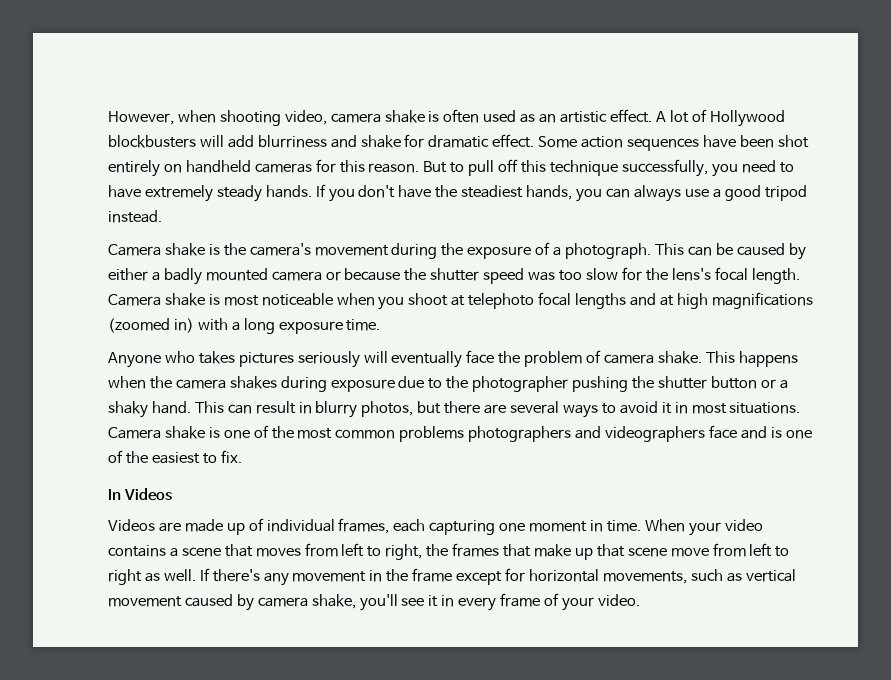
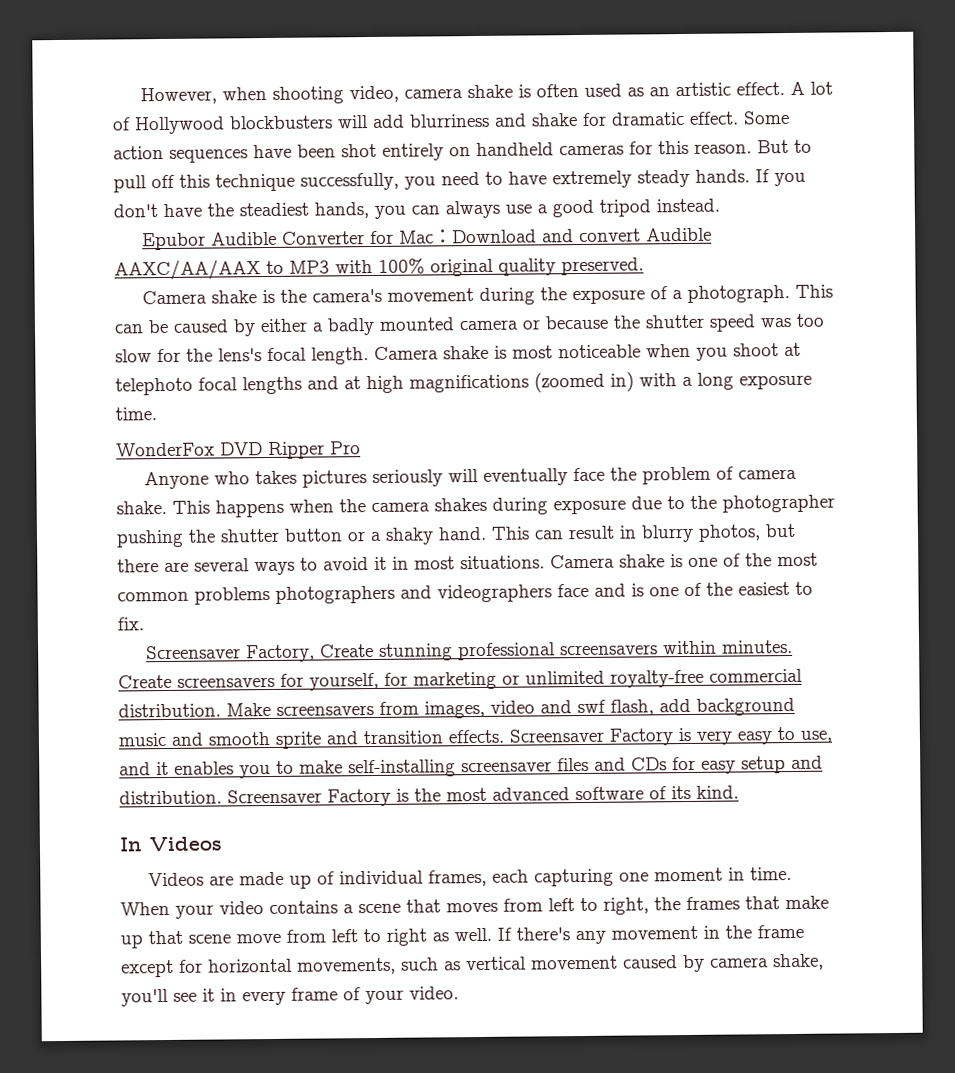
(162, 216) none -> [141,227,712,251] [114,257,644,281] // Epubor Audible Converter for Mac：Download and convert Audible AAXC/AA/AAX to MP3 with 100% original quality preserved.
(381, 325) none -> [116,441,361,460] // WonderFox DVD Ripper Pro
(242, 456) none -> [145,639,793,663] [118,668,803,691] [118,697,795,719] [118,726,832,749] [119,755,823,779] [119,785,739,807] // Screensaver Factory, Create stunning professional screensavers within minutes. Create screensavers for yourself, for marketing or unlimited royalty-free commercial distribution. Make screensavers from images, video and swf flash, add background music and smooth sprite and transition effects. Screensaver Factory is very easy to use, and it enables you to make self-installing screensaver files and CDs for easy setup and distribution. Screensaver Factory is the most advanced software of its kind.

